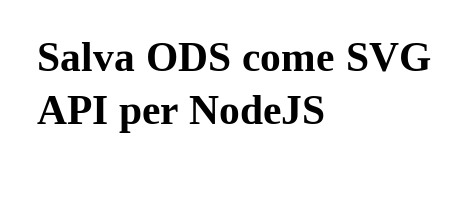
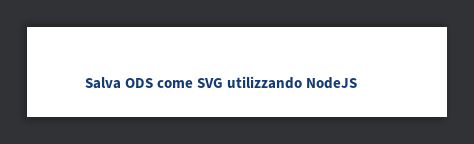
[37,96,179,133] API per -> [227,76,303,89] utilizzando

